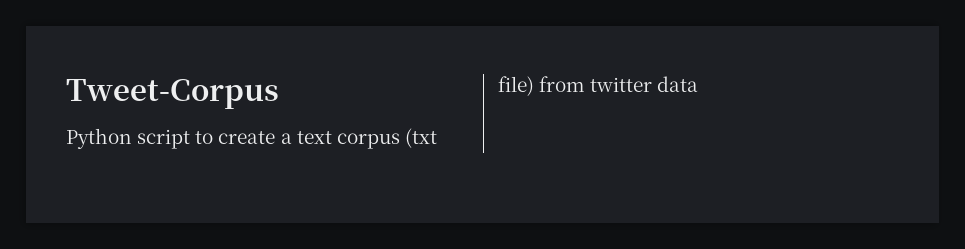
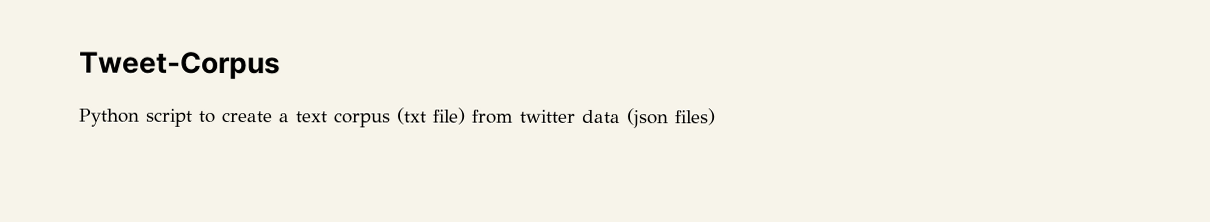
(699, 84) none -> [626,108,716,129] (json files)

